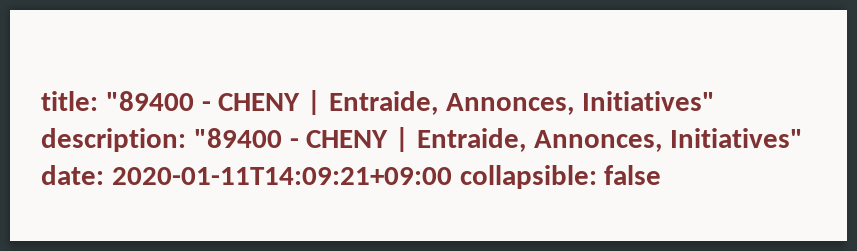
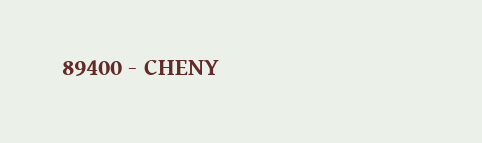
[41,90,715,115] [41,127,803,152] [41,165,662,189] title: "89400 - CHENY | Entraide, Annonces, Initiatives" description: "89400 - CHENY | Entraide, Annonces, Initiatives" date: 2020-01-11T14:09:21+09:00 collapsible: false -> [62,60,219,76] 89400 - CHENY

